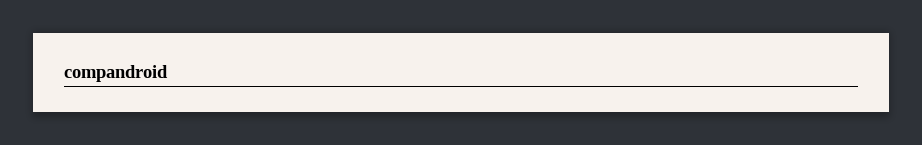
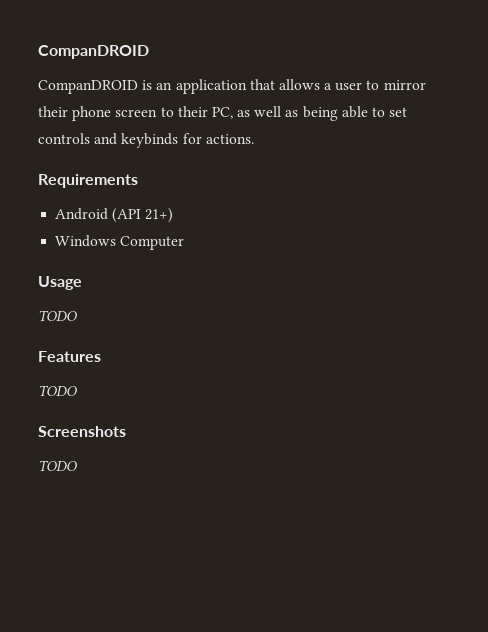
[64,65,168,82] compandroid -> [38,45,149,59] [38,79,426,94] [38,106,408,121] [38,133,254,148] [38,174,138,188] [55,208,174,223] [55,235,185,250] [38,276,82,290] [38,310,77,321] [38,351,101,362] [38,385,77,396] [38,426,126,437] [38,460,77,471] CompanDROID // CompanDROID is an application that allows a user to mirror their phone screen to their PC, as well as being able to set controls and keybinds for actions. // Requirements // Android (API 21+) // Windows Computer // Usage // TODO // Features // TODO // Screenshots // TODO

